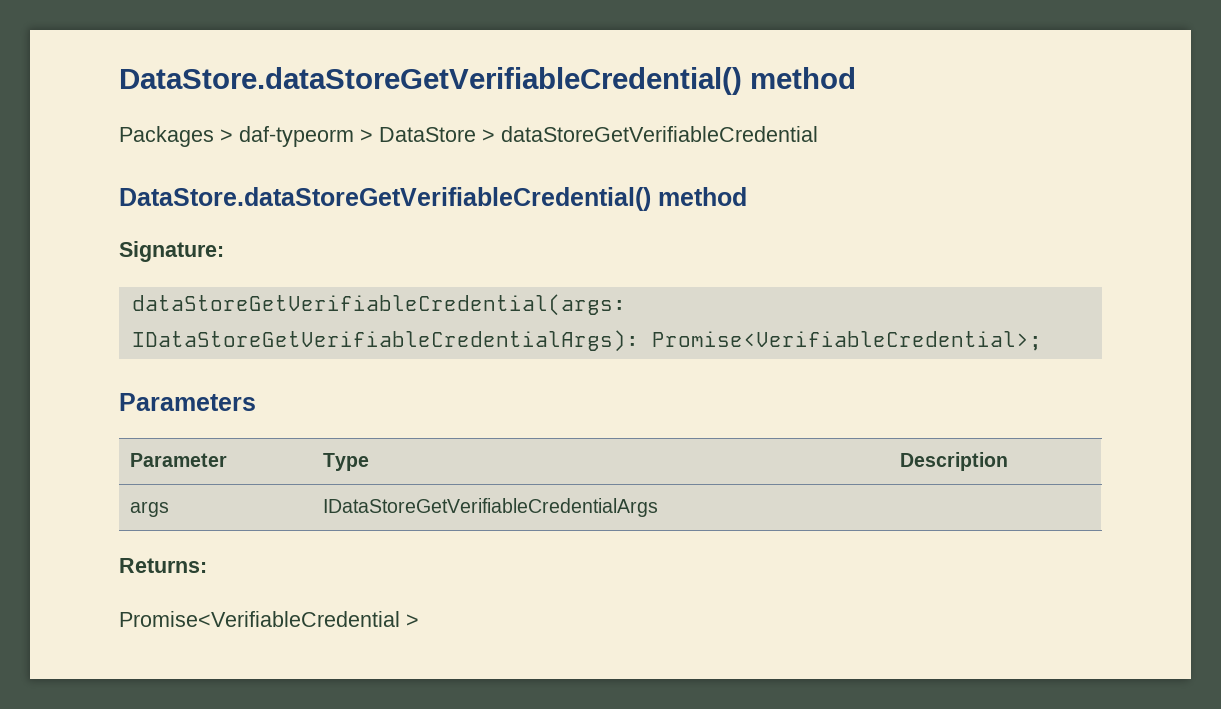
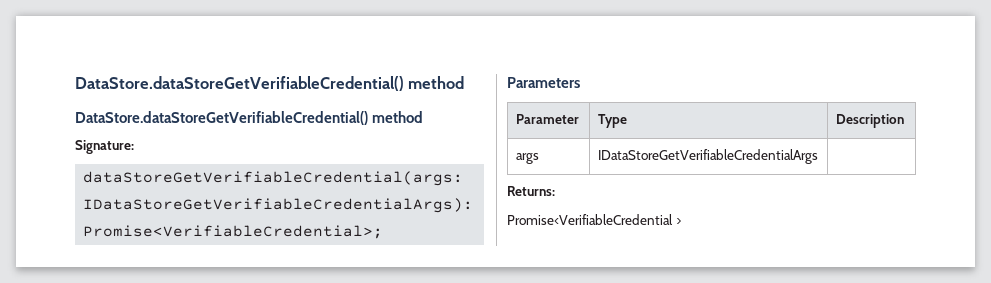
[119,67,856,95] [119,126,818,147] DataStore.dataStoreGetVerifiableCredential() method // Packages > daf-typeorm > DataStore > dataStoreGetVerifiableCredential -> [75,76,465,91] DataStore.dataStoreGetVerifiableCredential() method

